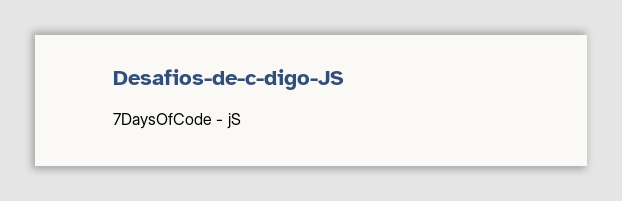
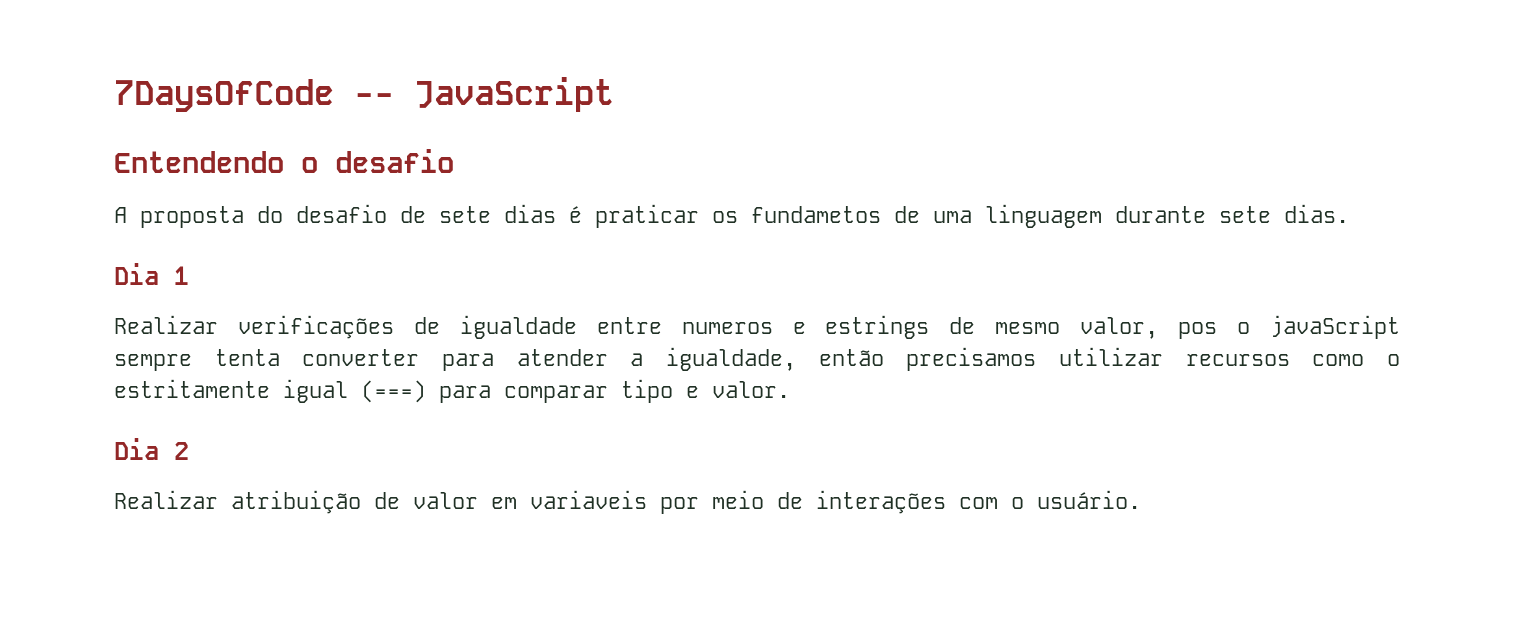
[113,69,344,90] [113,113,241,129] Desafios-de-c-digo-JS // 7DaysOfCode - jS -> [114,77,614,112] [114,149,454,173] [114,204,1349,228] [114,263,189,285] [114,315,1400,339] [114,347,1401,371] [114,379,790,403] [114,438,189,460] [114,490,1141,514] 7DaysOfCode -- JavaScript // Entendendo o desafio // A proposta do desafio de sete dias é praticar os fundametos de uma linguagem durante sete dias. // Dia 1 // Realizar verificações de igualdade entre numeros e estrings de mesmo valor, pos o javaScript sempre tenta converter para atender a igualdade, então precisamos utilizar recursos como o estritamente igual (===) para comparar tipo e valor. // Dia 2 // Realizar atribuição de valor em variaveis por meio de interações com o usuário.

